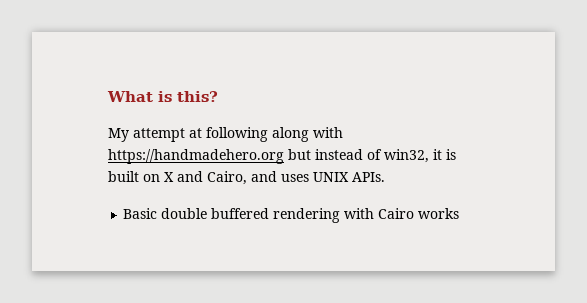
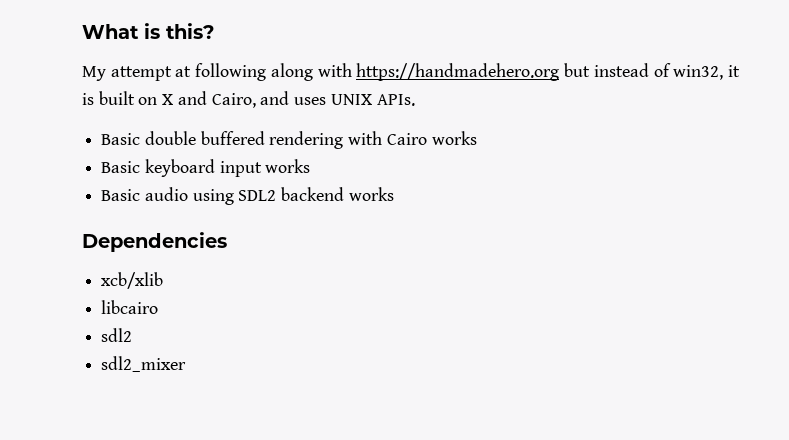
(460, 213) none -> [101,159,311,177] [101,187,394,205] [82,232,227,252] [101,272,164,289] [101,300,159,314] [101,328,133,342] [101,356,187,372] // Basic keyboard input works // Basic audio using SDL2 backend works // Dependencies // xcb/xlib // libcairo // sdl2 // sdl2_mixer

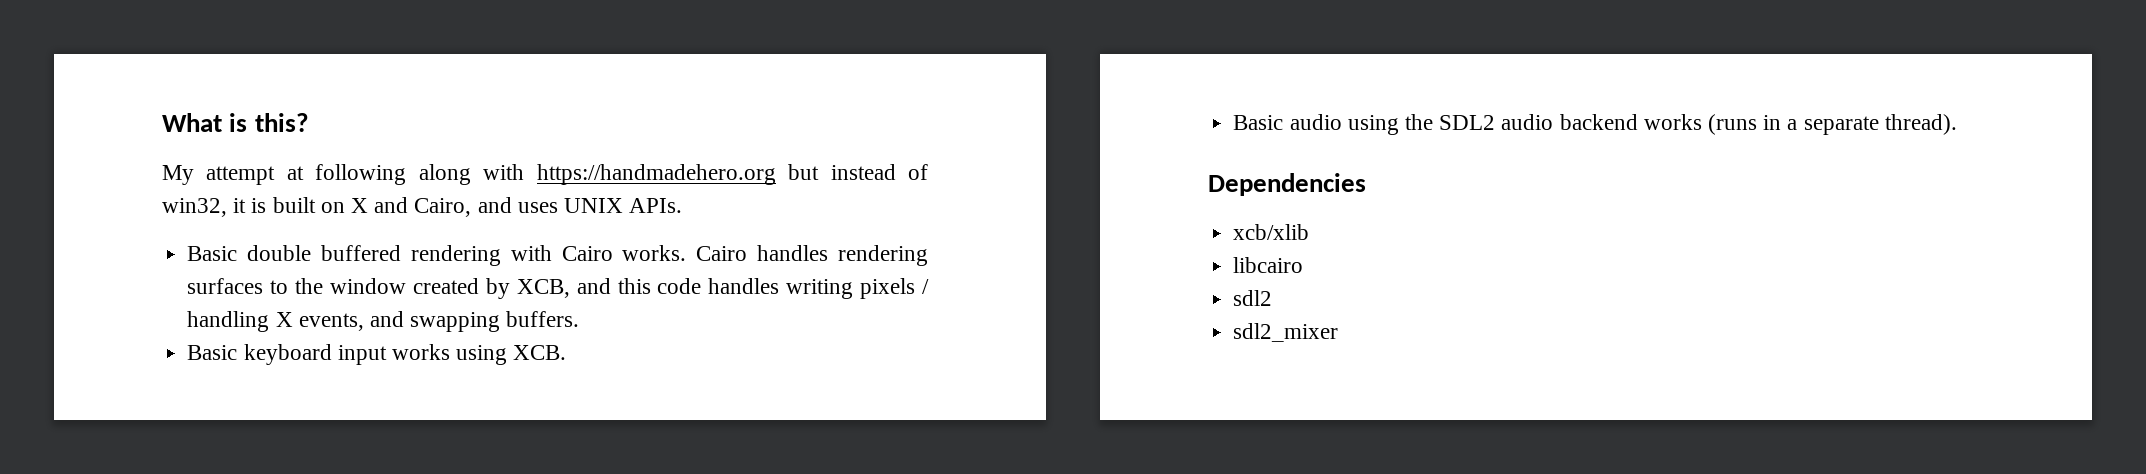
[431,131,477,145] works -> [622,245,928,266] [187,278,929,299] [187,311,580,332] works. Cairo handles rendering surfaces to the window created by XCB, and this code handles writing pixels / handling X events, and swapping buffers.
(311, 166) none -> [456,345,567,365] using XCB.
[238,190,277,201] SDL2 -> [1404,114,1554,130] the SDL2 audio
(394, 194) none -> [1707,114,1957,135] (runs in a separate thread).

